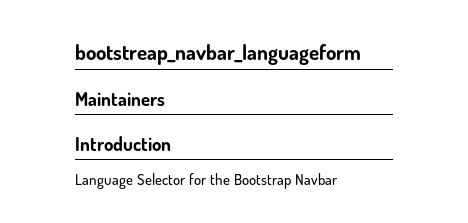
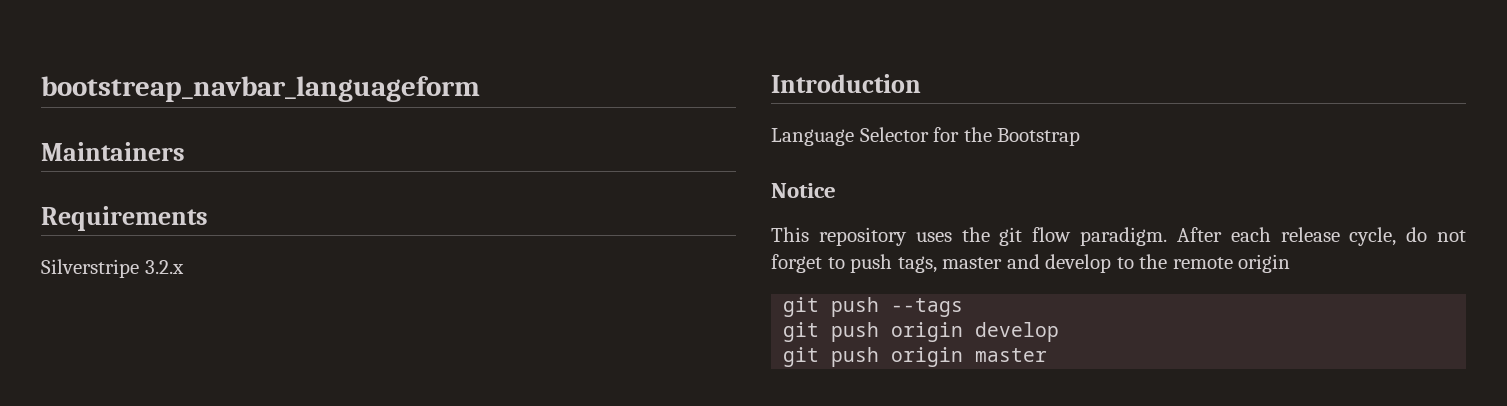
(165, 99) none -> [41,206,208,231] [41,259,184,278] // Requirements // Silverstripe 3.2.x
[295,173,339,185] Navbar -> [771,183,836,198] [771,227,1466,246] [771,254,1291,273] [783,297,964,317] [783,322,1060,342] [783,347,1048,367] // Notice // This repository uses the git flow paradigm. After each release cycle, do not forget to push tags, master and develop to the remote origin // git push --tags // git push origin develop // git push origin master

